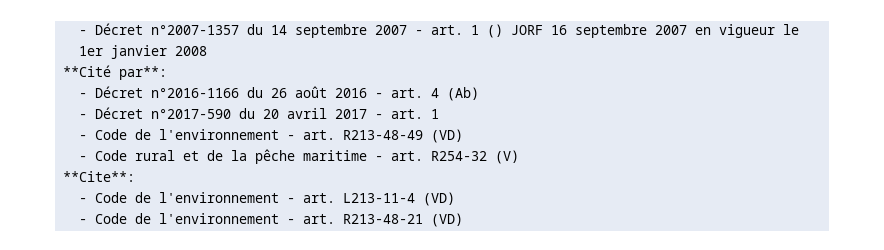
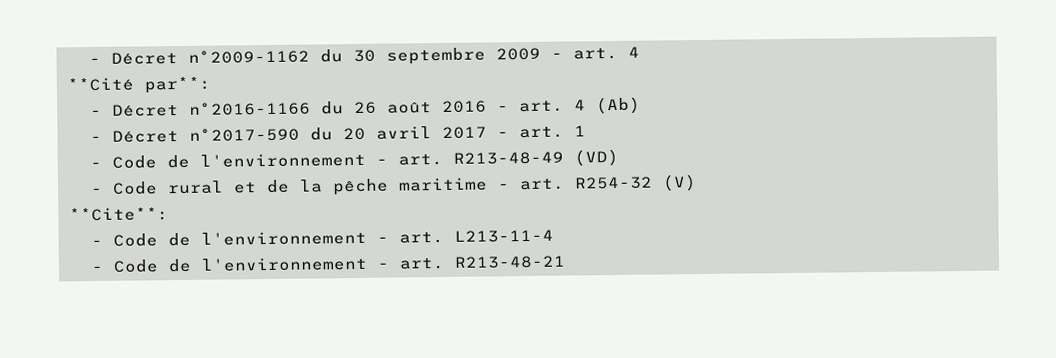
[79,23,800,38] [79,45,208,59] - Décret n°2007-1357 du 14 septembre 2007 - art. 1 () JORF 16 septembre 2007 en vigueur le 1er janvier 2008 -> [88,46,640,65] - Décret n°2009-1162 du 30 septembre 2009 - art. 4
[423,192,456,206] (VD) -> (554, 236) none
[431,213,464,227] (VD) -> (566, 262) none

